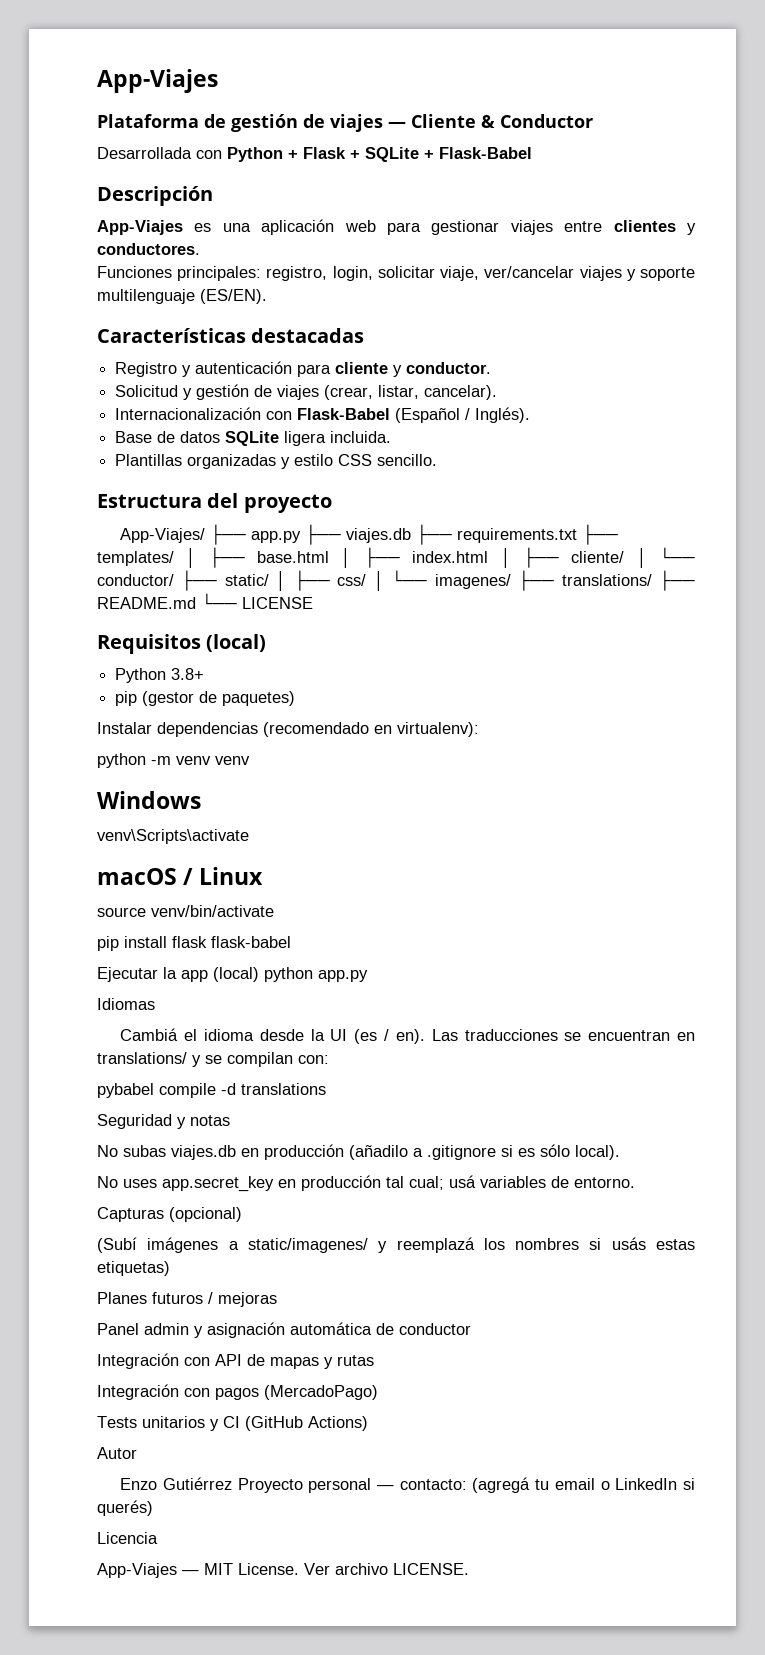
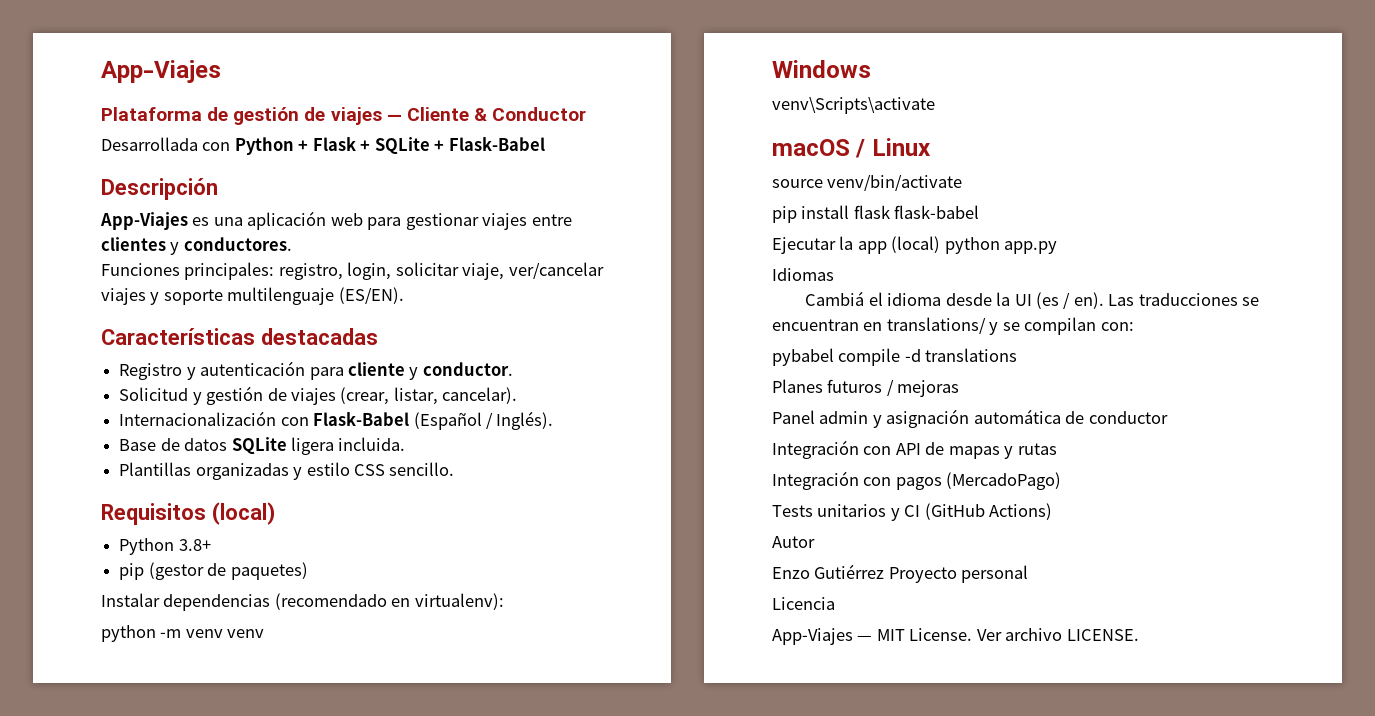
[97,493,332,513] [120,524,619,545] [97,547,695,568] [97,570,695,591] [97,593,313,609] // Estructura del proyecto // App-Viajes/ ├── app.py ├── viajes.db ├── requirements.txt ├── templates/ │ ├── base.html │ ├── index.html │ ├── cliente/ │ └── conductor/ ├── static/ │ ├── css/ │ └── imagenes/ ├── translations/ ├── README.md └── LICENSE -> (455, 469) none
[97,1114,230,1129] [97,1144,620,1160] [97,1175,635,1192] [97,1207,242,1222] [97,1237,695,1253] [97,1261,170,1276] // Seguridad y notas // No subas viajes.db en producción (añadilo a .gitignore si es sólo local). // No uses app.secret_key en producción tal cual; usá variables de entorno. // Capturas (opcional) // (Subí imágenes a static/imagenes/ y reemplazá los nombres si usás estas etiquetas) -> (1018, 355) none
[377,1477,696,1493] [97,1500,153,1516] — contacto: (agregá tu email o LinkedIn si querés) -> (1029, 574) none

